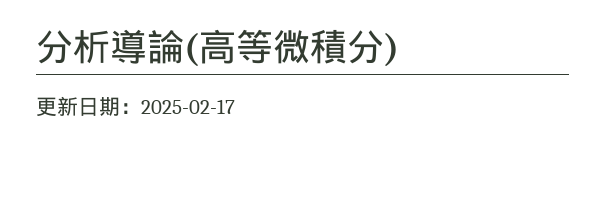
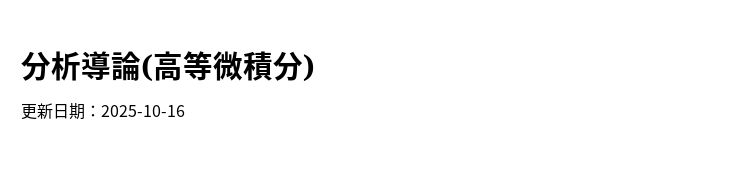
[141,99,235,114] 2025-02-17 -> [101,105,185,117] 2025-10-16

